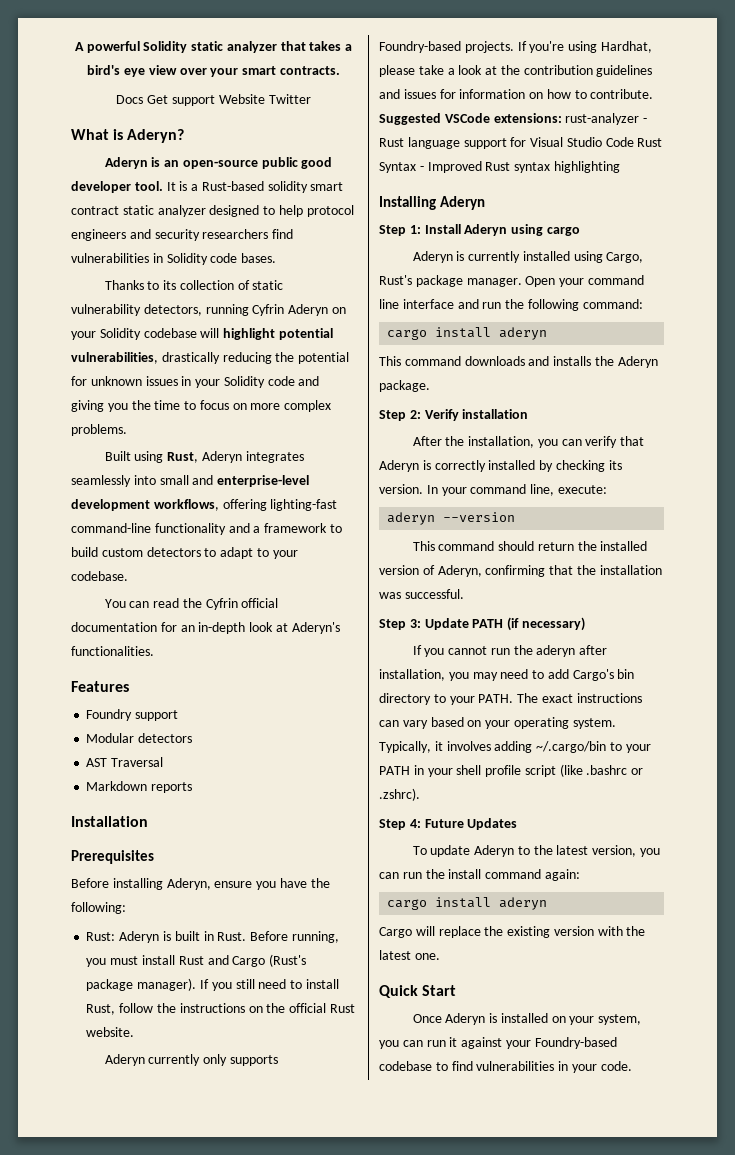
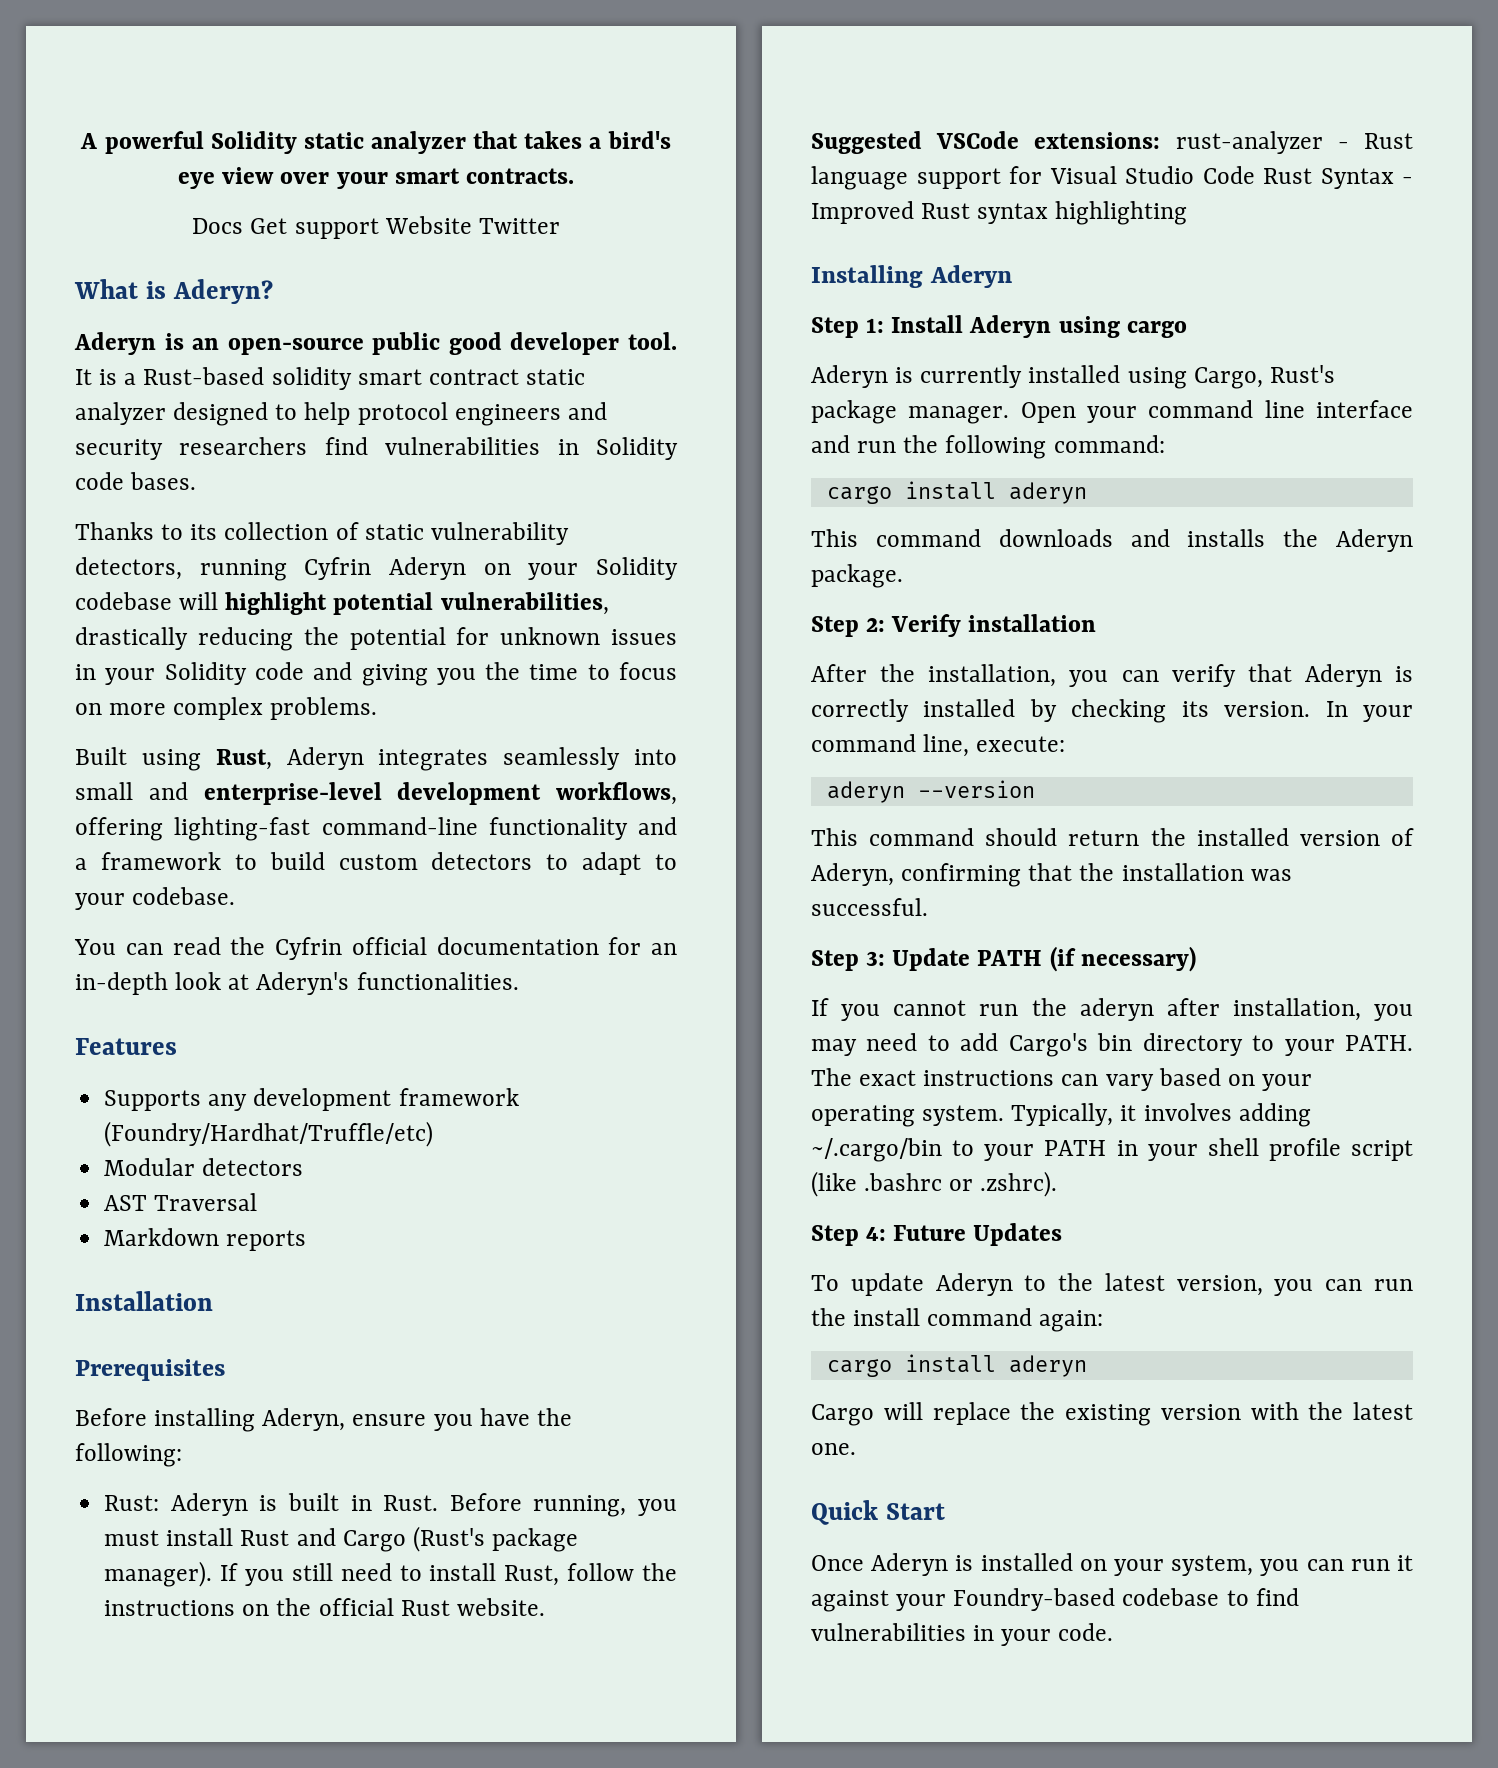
[86,709,179,721] Foundry support -> [104,1088,519,1111] [104,1121,434,1147] Supports any development framework (Foundry/Hardhat/Truffle/etc)
[104,1054,278,1066] [379,41,652,53] [379,65,653,77] [379,89,654,99] Aderyn currently only supports Foundry-based projects. If you're using Hardhat, please take a look at the contribution guidelines and issues for information on how to contribute. -> (545, 1607) none

